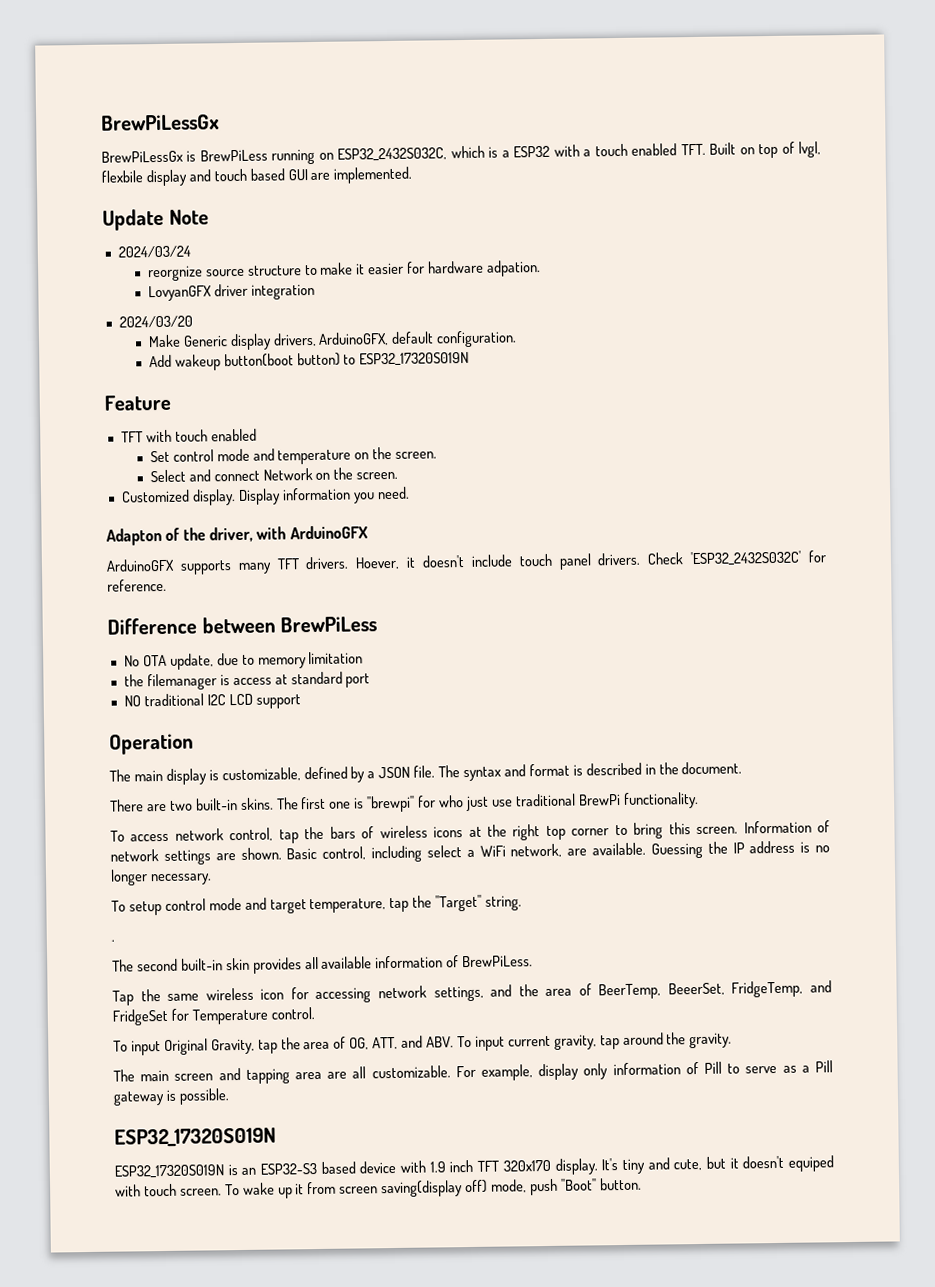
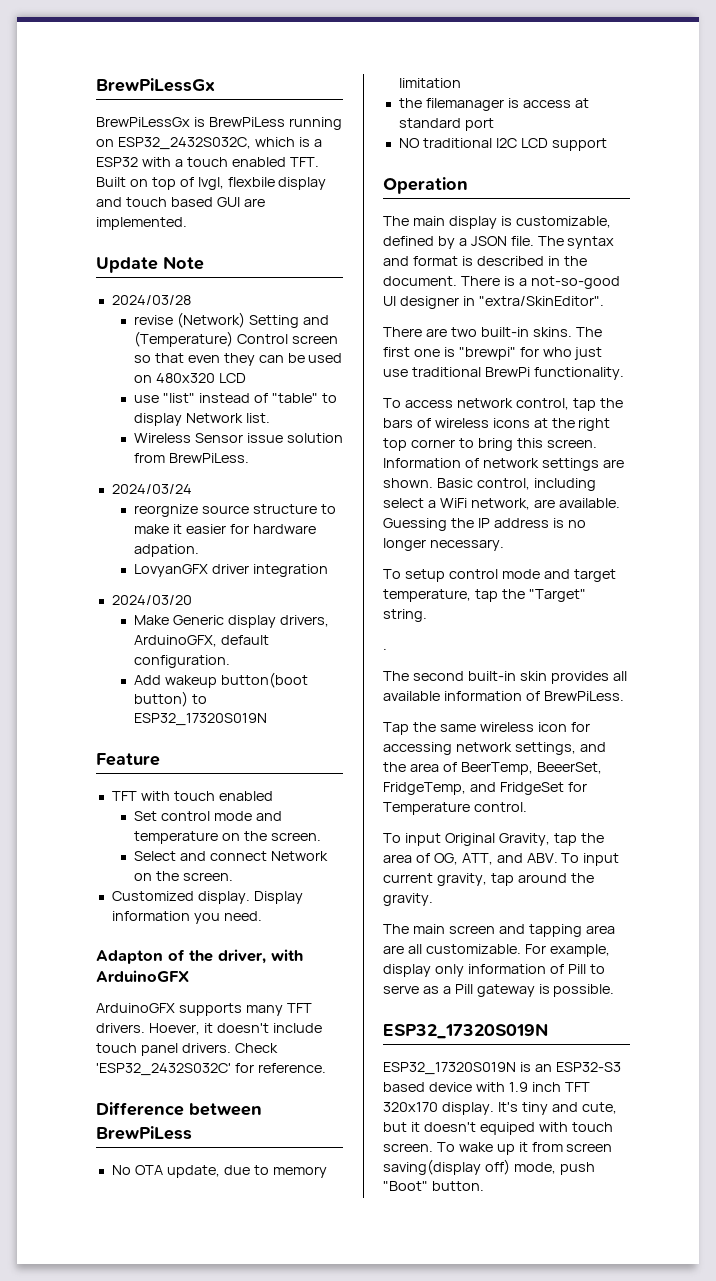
(209, 217) none -> [111,295,191,305] [133,312,329,328] [133,331,338,347] [133,353,343,366] [133,373,246,383] [133,393,337,403] [133,413,270,426] [133,433,343,443] [133,453,249,463] // 2024/03/28 // revise (Network) Setting and (Temperature) Control screen so that even they can be used on 480x320 LCD // use "list" instead of "table" to display Network list. // Wireless Sensor issue solution from BrewPiLess.
(743, 768) none -> [460,276,620,289] [383,296,604,309] There is a not-so-good UI designer in "extra/SkinEditor".

